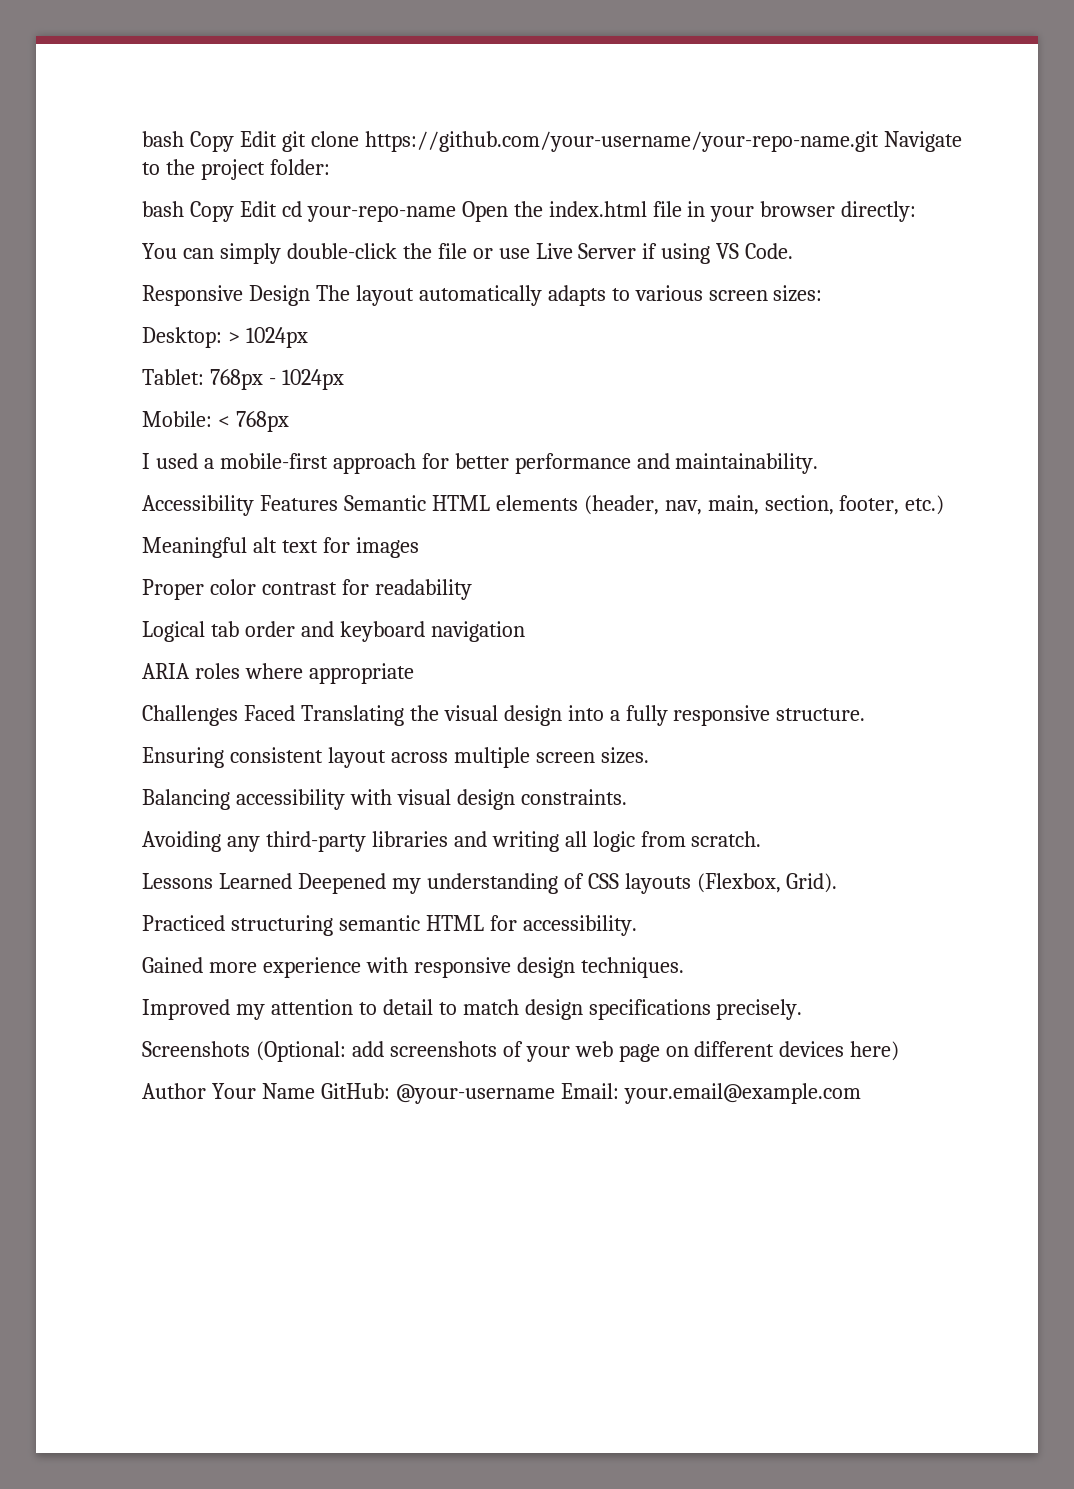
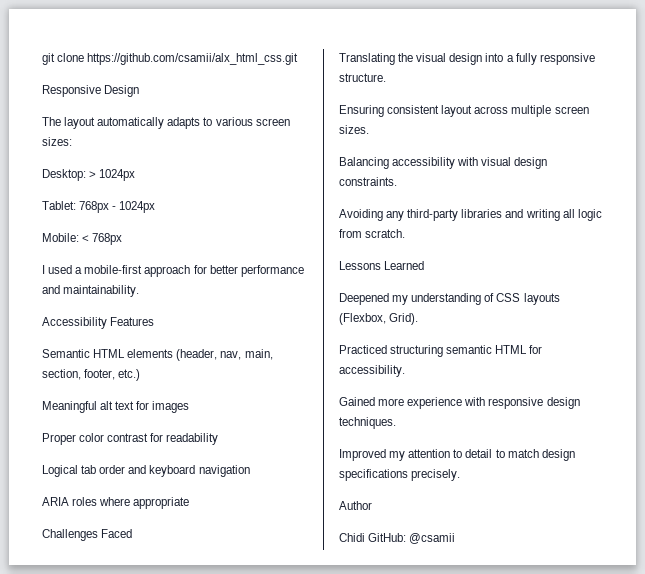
[142,131,962,152] [142,159,330,180] [142,201,917,222] [142,243,794,264] bash Copy Edit git clone https://github.com/your-username/your-repo-name.git Navigate to the project folder: // bash Copy Edit cd your-repo-name Open the index.html file in your browser directly: // You can simply double-click the file or use Live Server if using VS Code. -> [42,53,299,65] git clone https://github.com/csamii/alx_html_css.git
(310, 295) none -> (140, 91) //
(338, 503) none -> (155, 321) //
(295, 713) none -> (133, 533) //
(292, 881) none -> (425, 265) //
[142,1041,900,1062] [142,1083,861,1104] Screenshots (Optional: add screenshots of your web page on different devices here) // Author Your Name GitHub: @your-username Email: your.email@example.com -> [339,501,372,510] [339,533,456,544] Author // Chidi GitHub: @csamii

